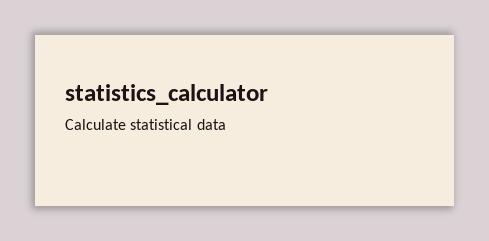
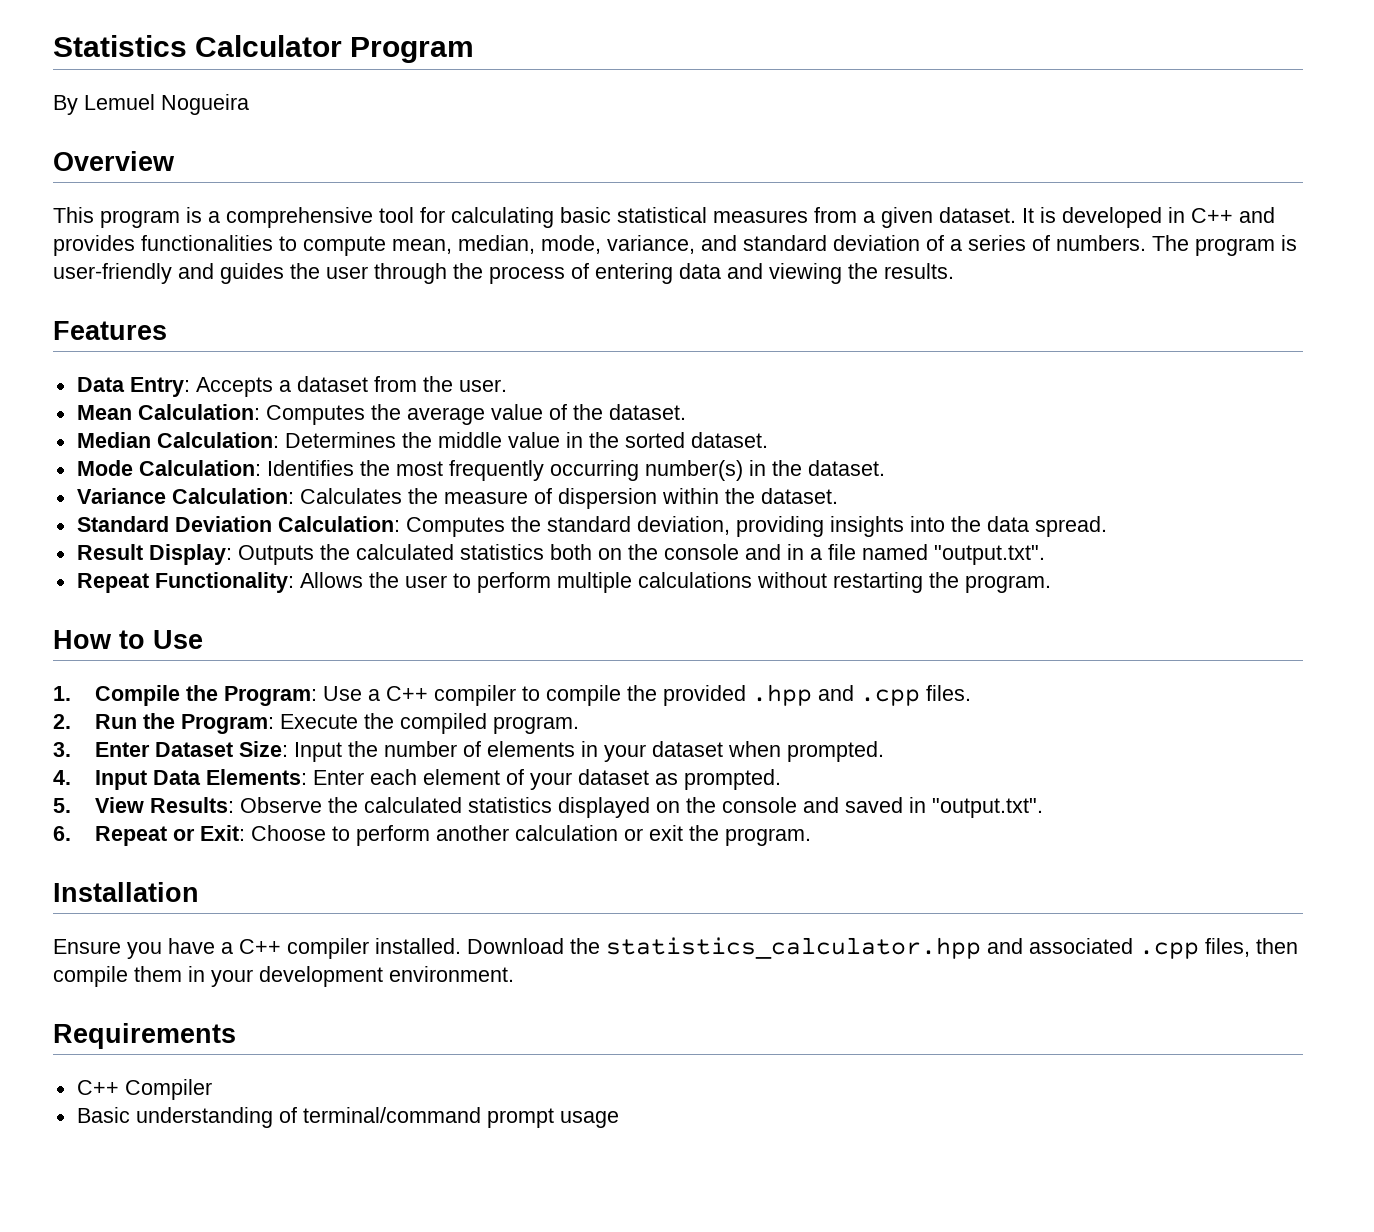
[65,84,268,105] [65,119,226,130] statistics_calculator // Calculate statistical data -> [53,35,475,63] [53,94,249,115] [53,151,175,171] [53,207,1275,228] [53,235,1297,256] [53,263,954,284] [53,321,167,340] [76,376,507,397] [76,404,686,425] [76,432,768,448] [76,460,885,481] [76,488,838,509] [76,516,1107,537] [76,544,1045,565] [76,572,1051,593] [53,630,203,649] [53,684,972,706] [53,713,580,734] [53,741,885,762] [53,769,782,790] [53,797,1044,818] [53,825,812,846] [53,882,199,902] [53,937,1298,959] [53,966,514,987] [53,1023,236,1049] [76,1079,212,1100] [76,1107,619,1128] Statistics Calculator Program // By Lemuel Nogueira // Overview // This program is a comprehensive tool for calculating basic statistical measures from a given dataset. It is developed in C++ and provides functionalities to compute mean, median, mode, variance, and standard deviation of a series of numbers. The program is user-friendly and guides the user through the process of entering data and viewing the results. // Features // Data Entry: Accepts a dataset from the user. // Mean Calculation: Computes the average value of the dataset. // Median Calculation: Determines the middle value in the sorted dataset. // Mode Calculation: Identifies the most frequently occurring number(s) in the dataset. // Variance Calculation: Calculates the measure of dispersion within the dataset. // Standard Deviation Calculation: Computes the standard deviation, providing insights into the data spread. // Result Display: Outputs the calculated statistics both on the console and in a file named "output.txt". // Repeat Functionality: Allows the user to perform multiple calculations without restarting the program. // How to Use // 1. Compile the Program: Use a C++ compiler to compile the provided .hpp and .cpp files. // 2. Run the Program: Execute the compiled program. // 3. Enter Dataset Size: Input the number of elements in your dataset when prompted. // 4. Input Data Elements: Enter each element of your dataset as prompted. // 5. View Results: Observe the calculated statistics displayed on the console and saved in "output.txt". // 6. Repeat or Exit: Choose to perform another calculation or exit the program. // Installation // Ensure you have a C++ compiler installed. Download the statistics_calculator.hpp and associated .cpp files, then compile them in your development environment. // Requirements // C++ Compiler // Basic understanding of terminal/command prompt usage

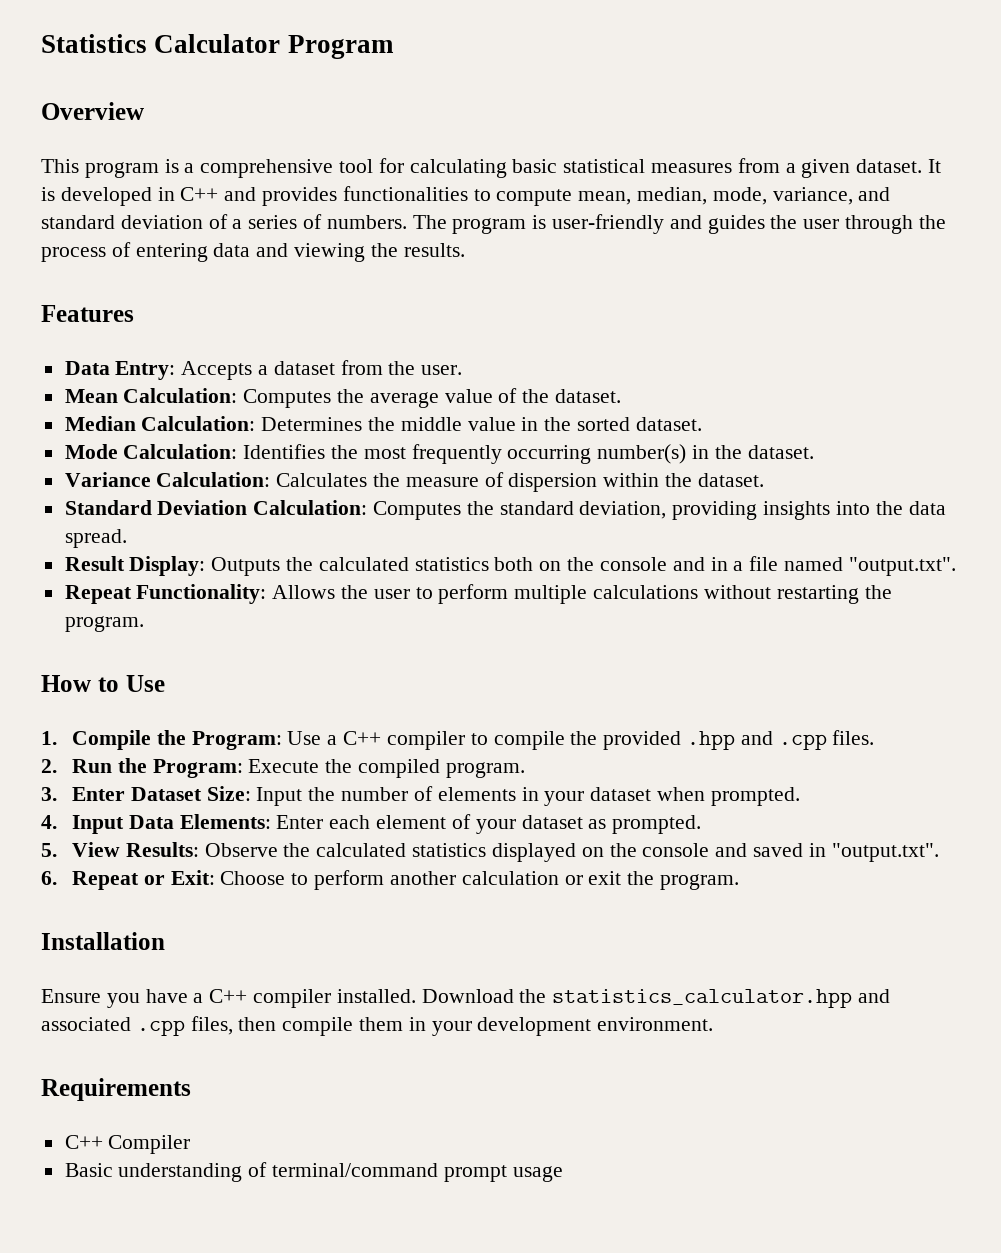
[53,94,249,115] // By Lemuel Nogueira -> (394, 47) none

